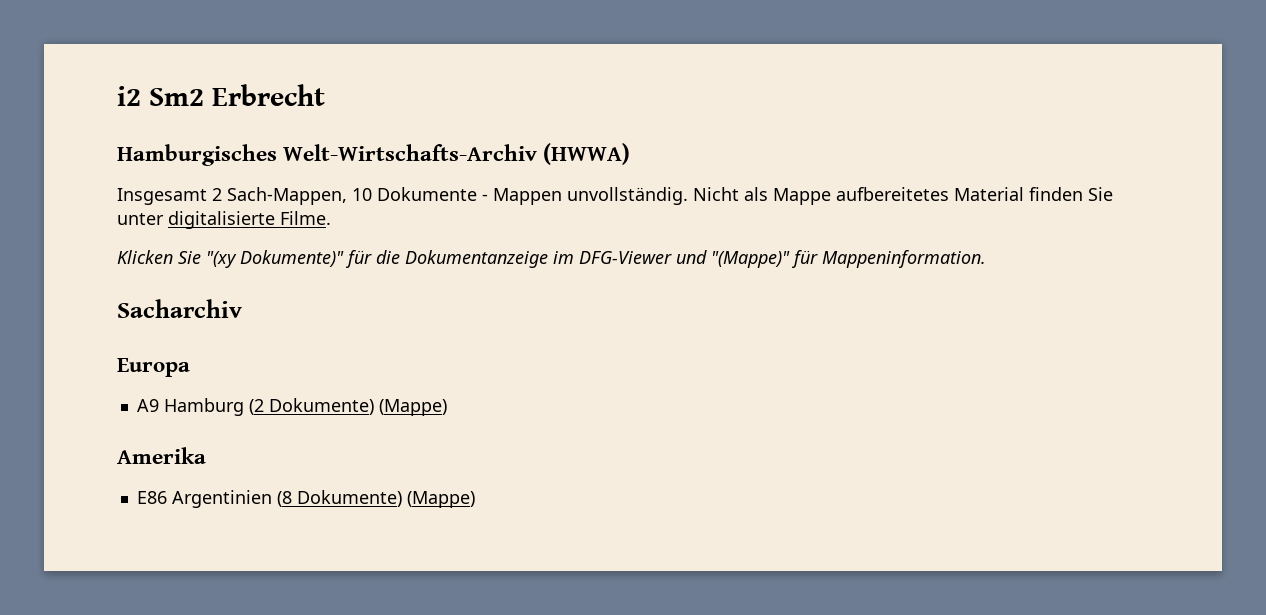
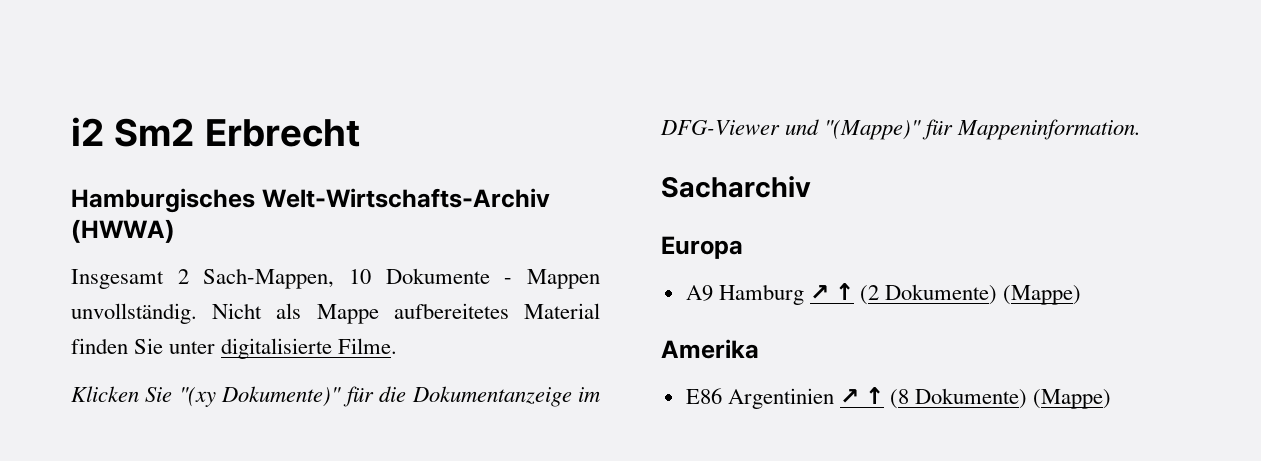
(244, 407) none -> [809,283,854,300] ↗ ↑
(272, 499) none -> [839,387,884,404] ↗ ↑

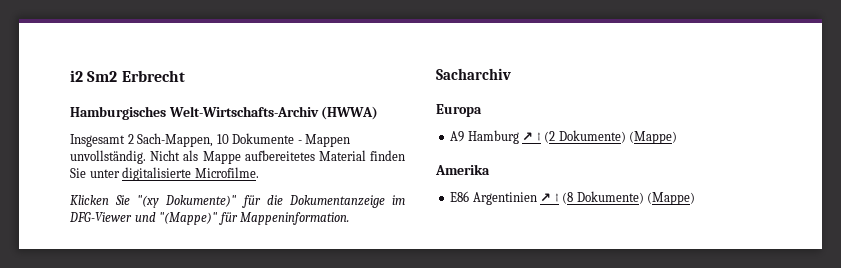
[338,338,398,354] Filme. -> [194,167,259,178] Microfilme.

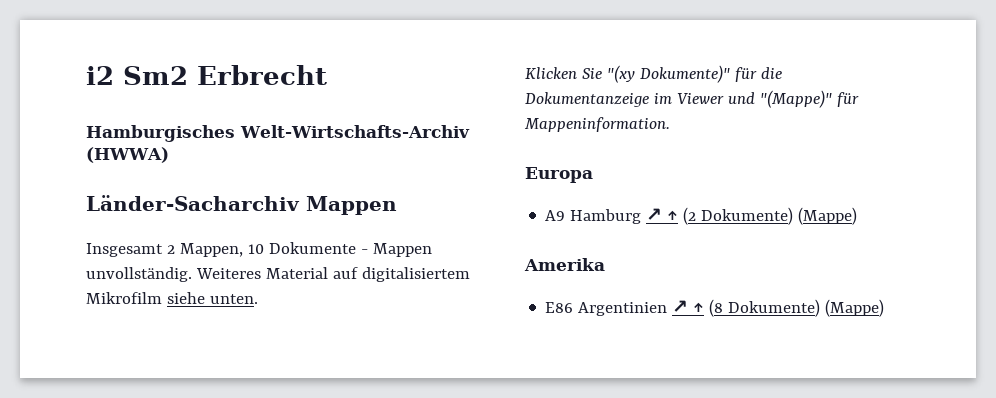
(379, 113) none -> [86,195,397,215] // Länder-Sacharchiv Mappen
[137,133,214,147] Sach-Mappen, -> [179,243,243,257] Mappen,
[150,150,405,164] [70,167,259,181] Nicht als Mappe aufbereitetes Material finden Sie unter digitalisierte Microfilme. -> [195,267,470,282] [86,292,258,304] Weiteres Material auf digitalisiertem Mikrofilm siehe unten.
[69,212,132,222] DFG-Viewer -> [676,93,724,104] Viewer
[436,68,511,80] // Sacharchiv -> (670, 124) none

